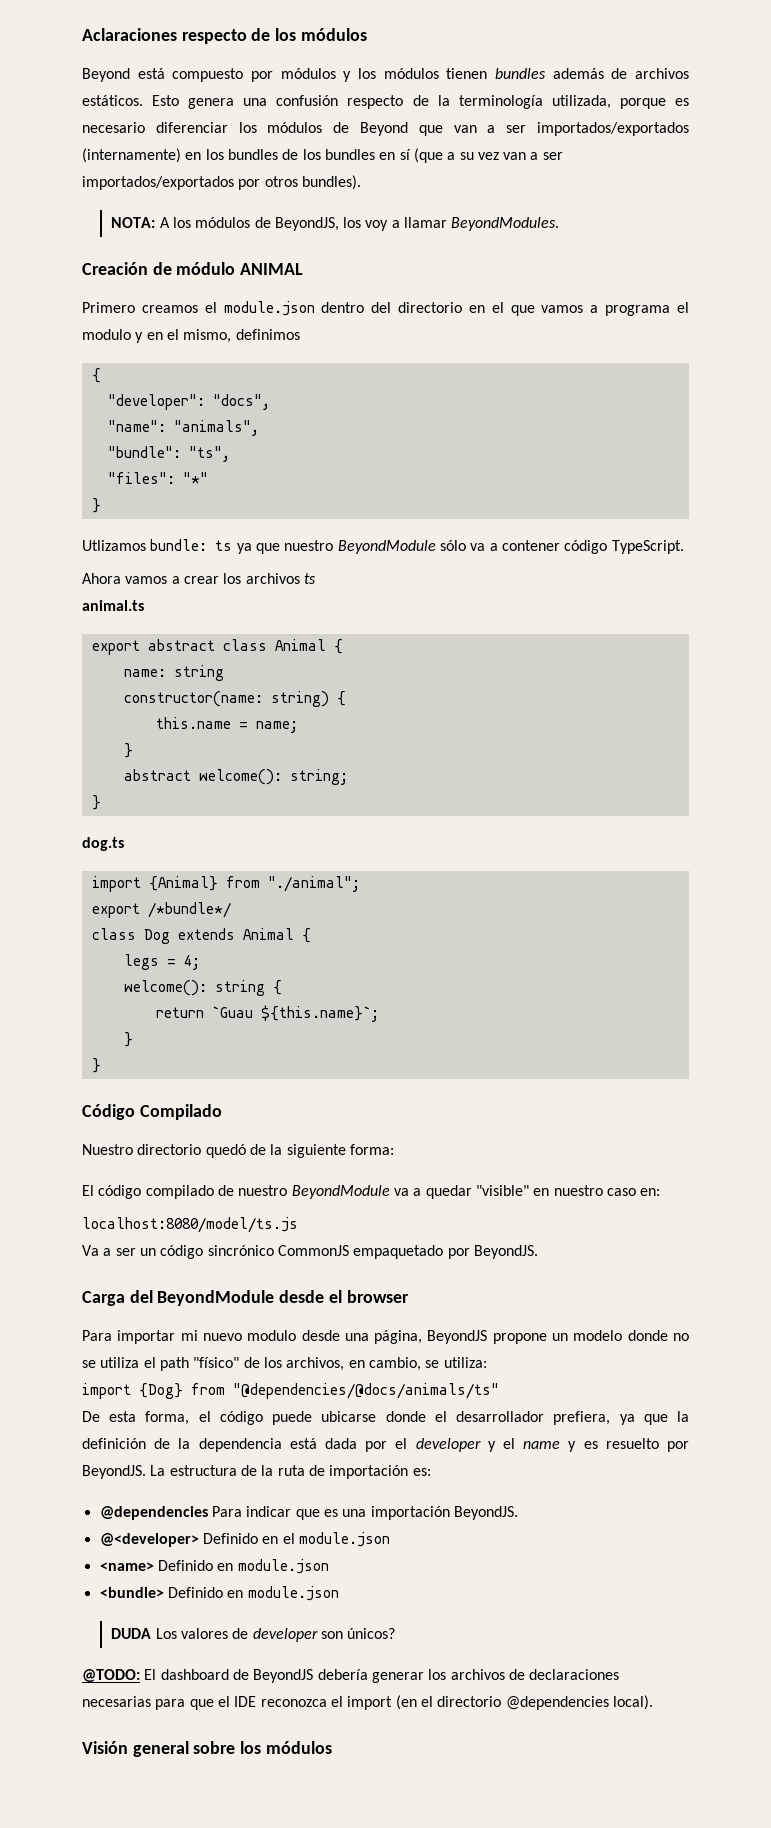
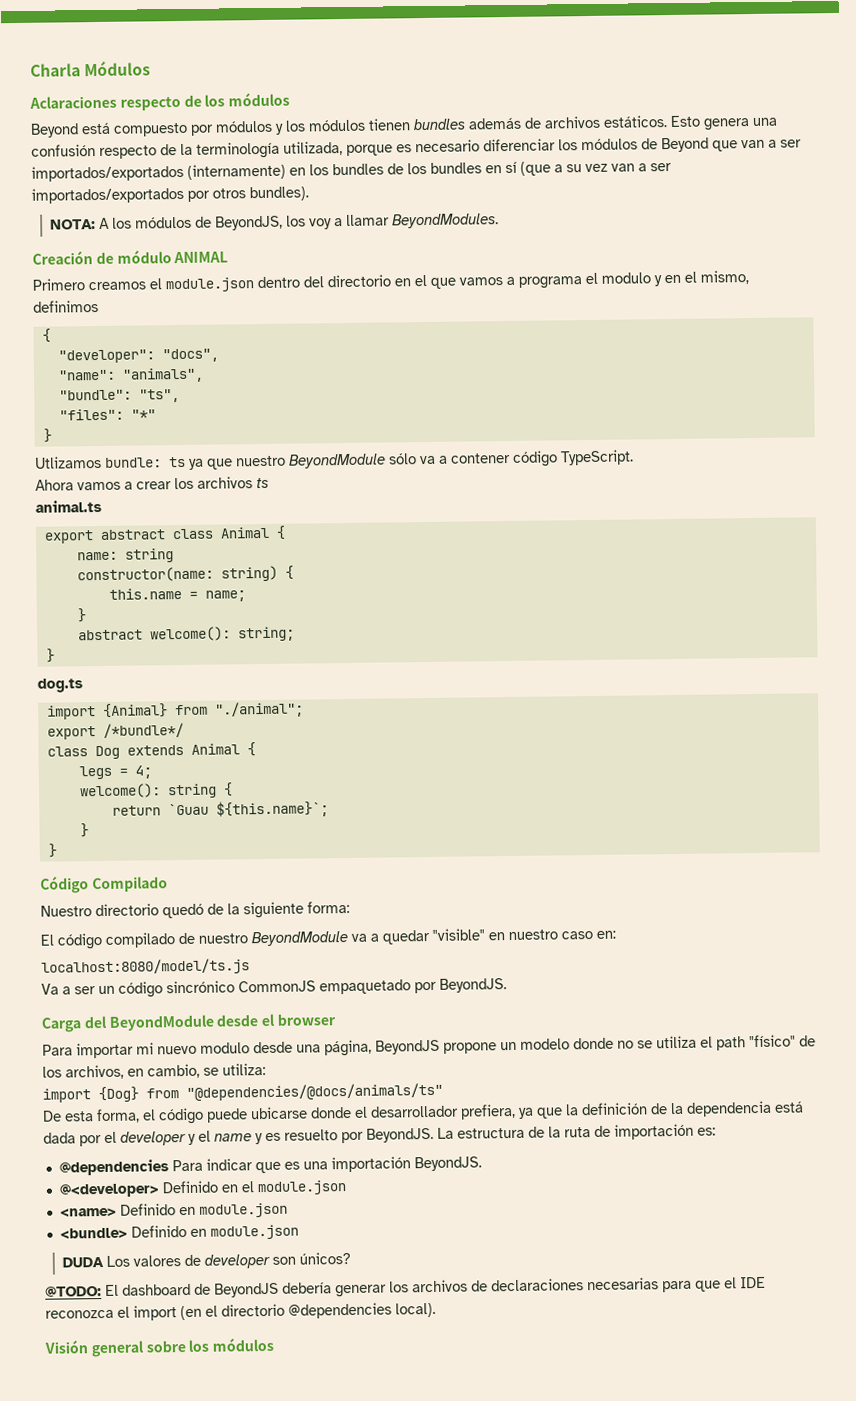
(82, 34) none -> [30,60,152,77] Charla Módulos //

